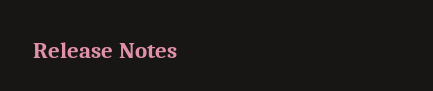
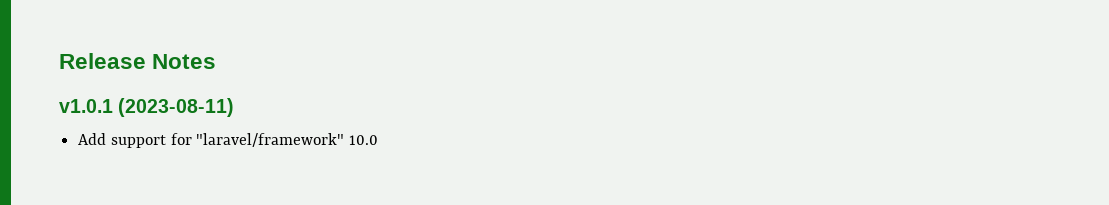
(178, 50) none -> [59,98,235,117] [78,133,379,148] // v1.0.1 (2023-08-11) // Add support for "laravel/framework" 10.0

